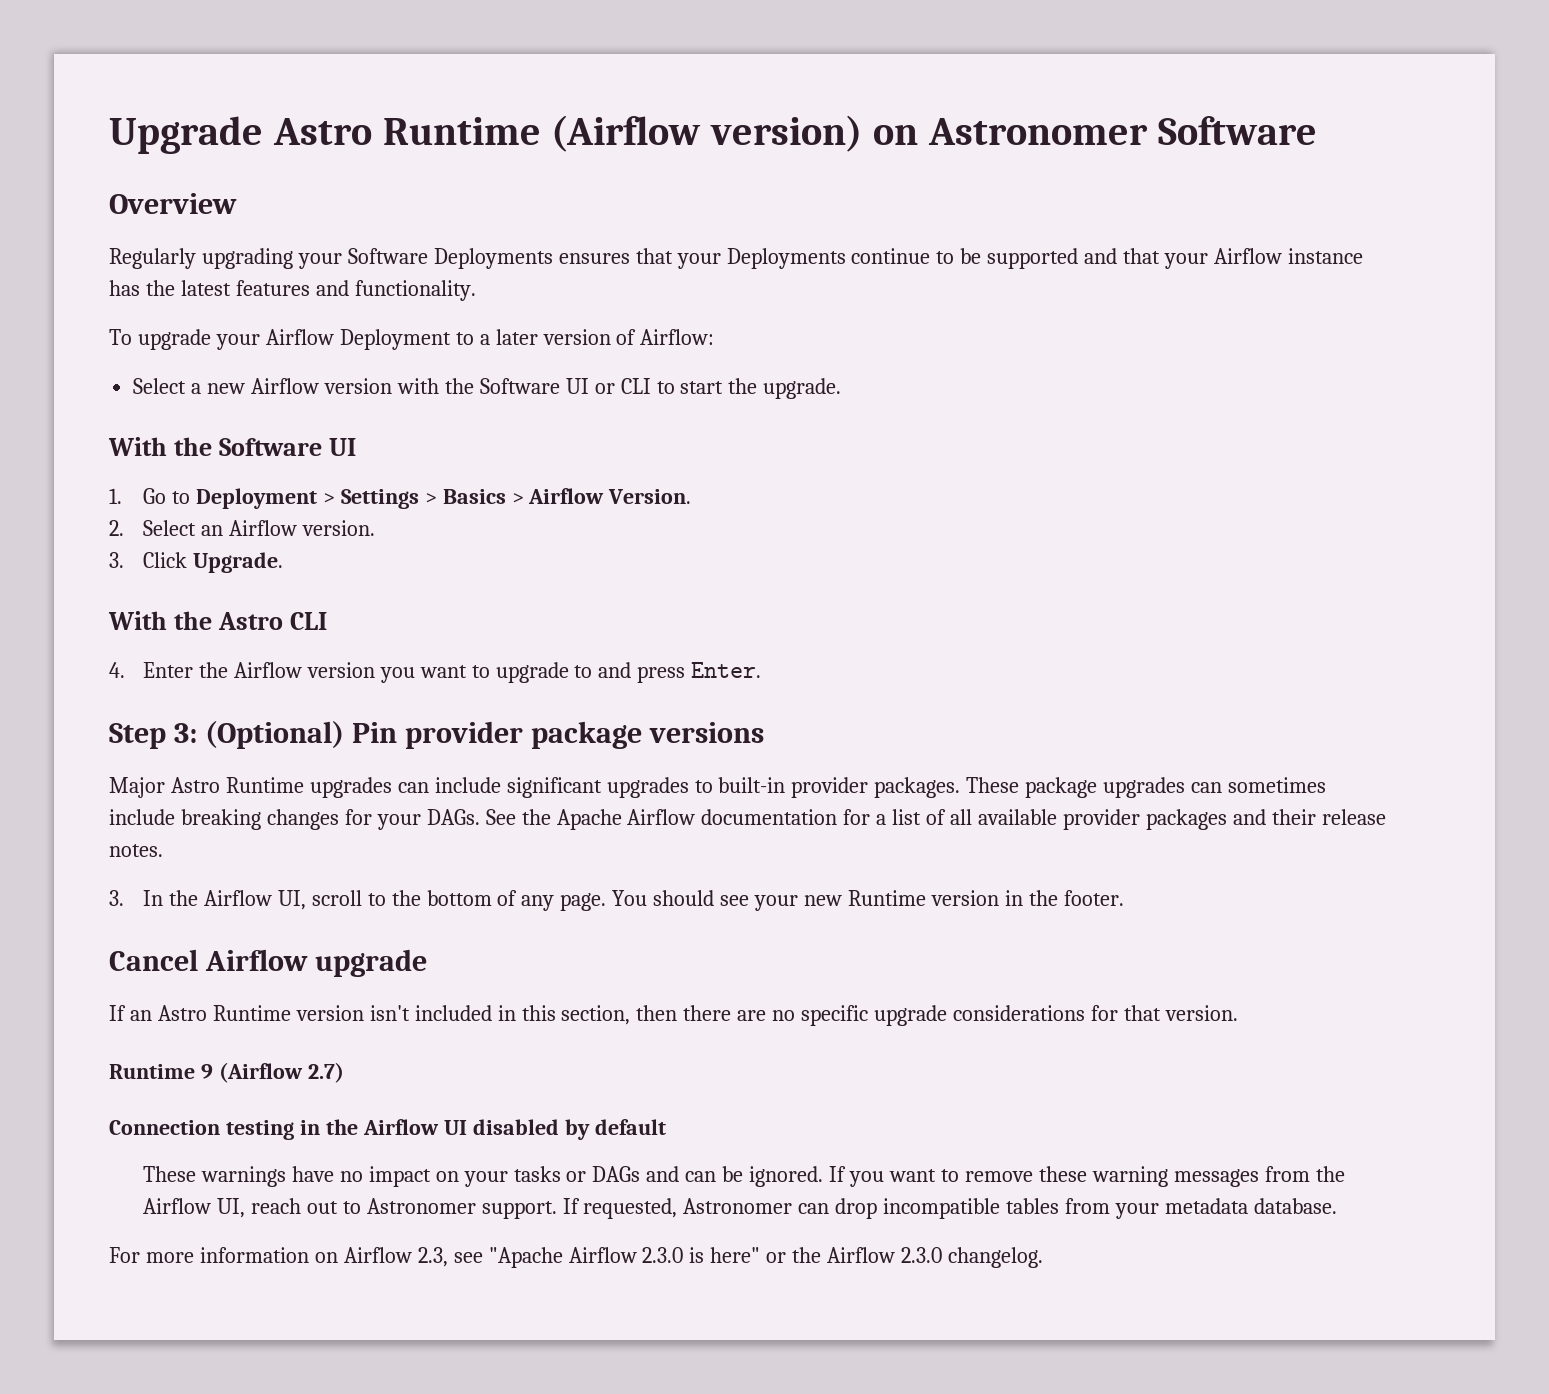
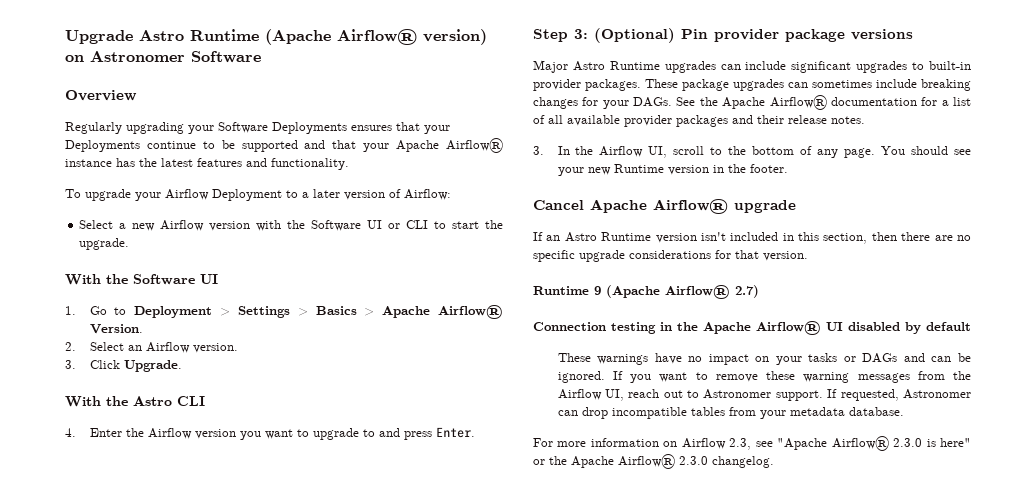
[551,115,702,152] (Airflow -> [265,29,417,45] (Apache Airflow®
[1214,248,1283,264] Airflow -> [396,138,504,153] Apache Airflow®
[528,488,605,504] Airflow -> [382,305,503,319] Apache Airflow®
[627,809,696,825] Airflow -> [769,95,827,110] Airflow®
[204,949,308,971] Airflow -> [590,199,728,214] Apache Airflow®
[218,1062,303,1083] (Airflow -> [606,285,730,299] (Apache Airflow®
[362,1119,439,1135] Airflow -> [703,321,821,335] Apache Airflow®
[568,1247,637,1263] Airflow -> [831,436,889,451] Airflow®
[827,1247,896,1263] Airflow -> [571,454,675,469] Apache Airflow®

